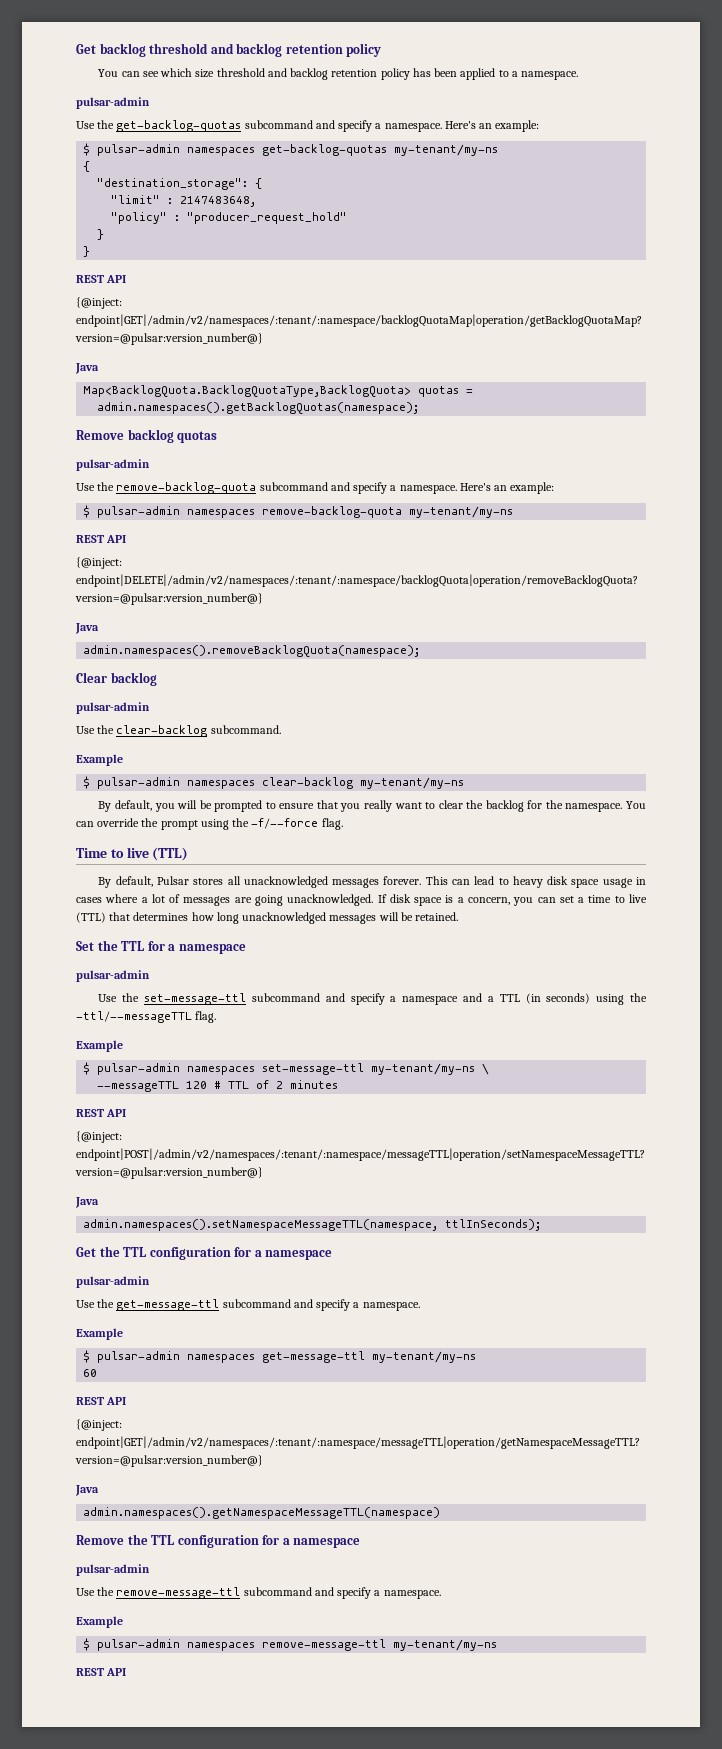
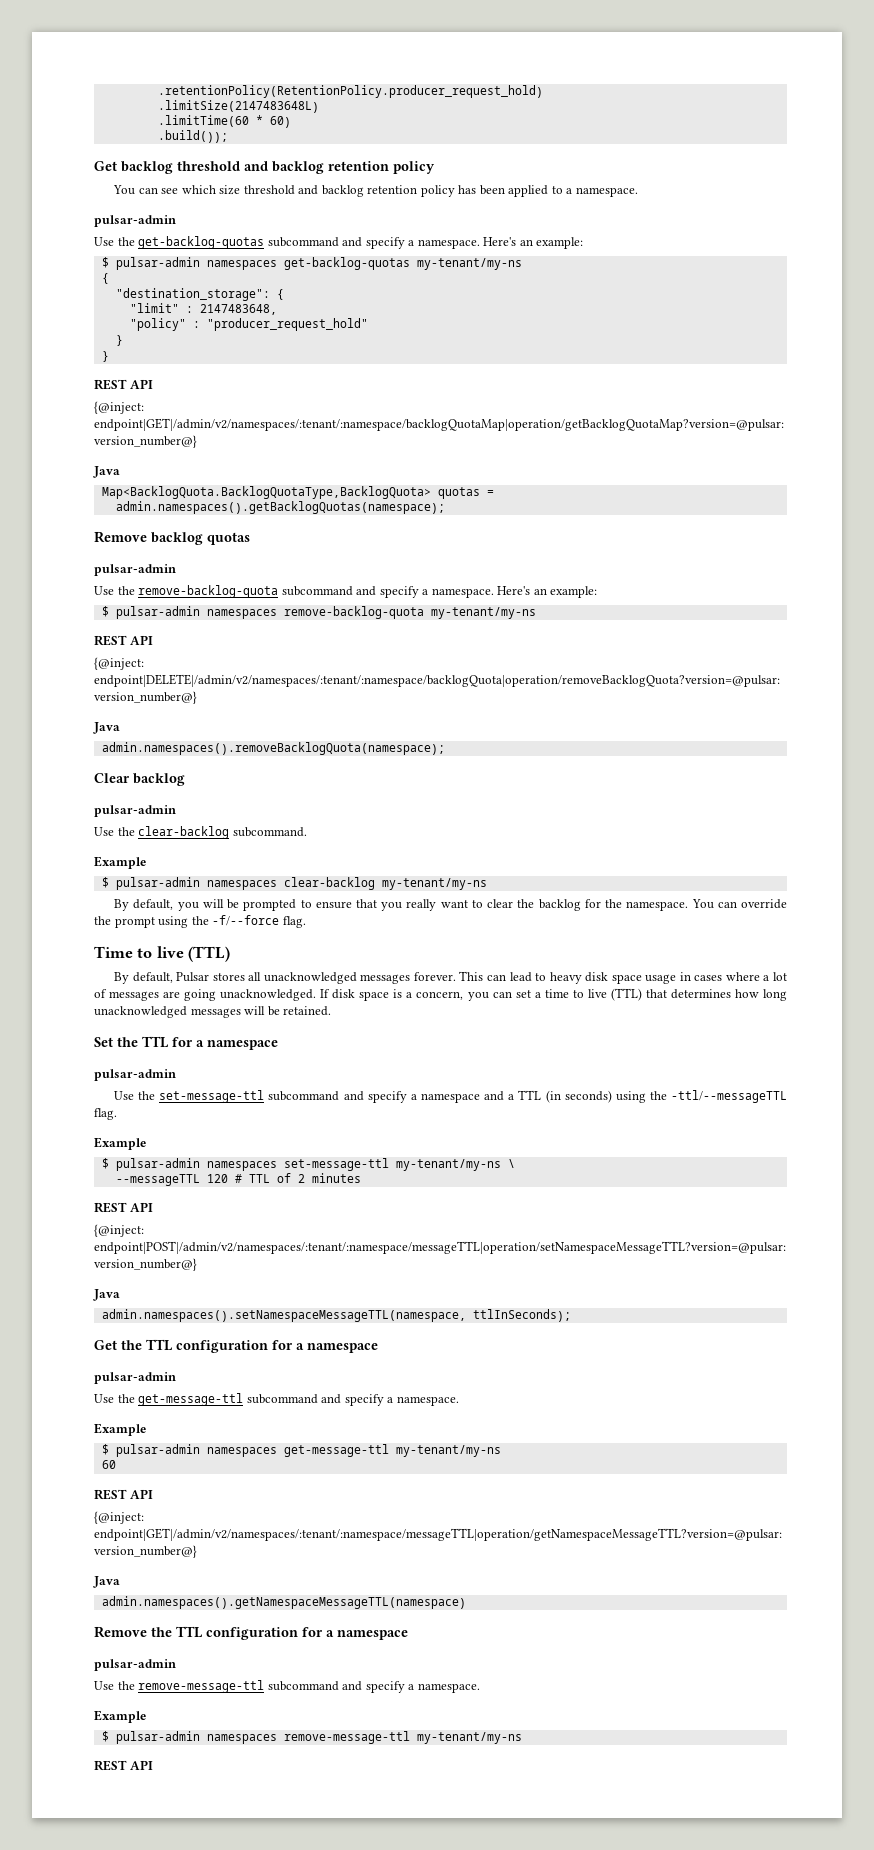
(76, 49) none -> [157,85,543,98] [157,100,319,113] [157,115,291,128] [157,130,228,143] .retentionPolicy(RetentionPolicy.producer_request_hold) // .limitSize(2147483648L) // .limitTime(60 * 60) // .build()); //

